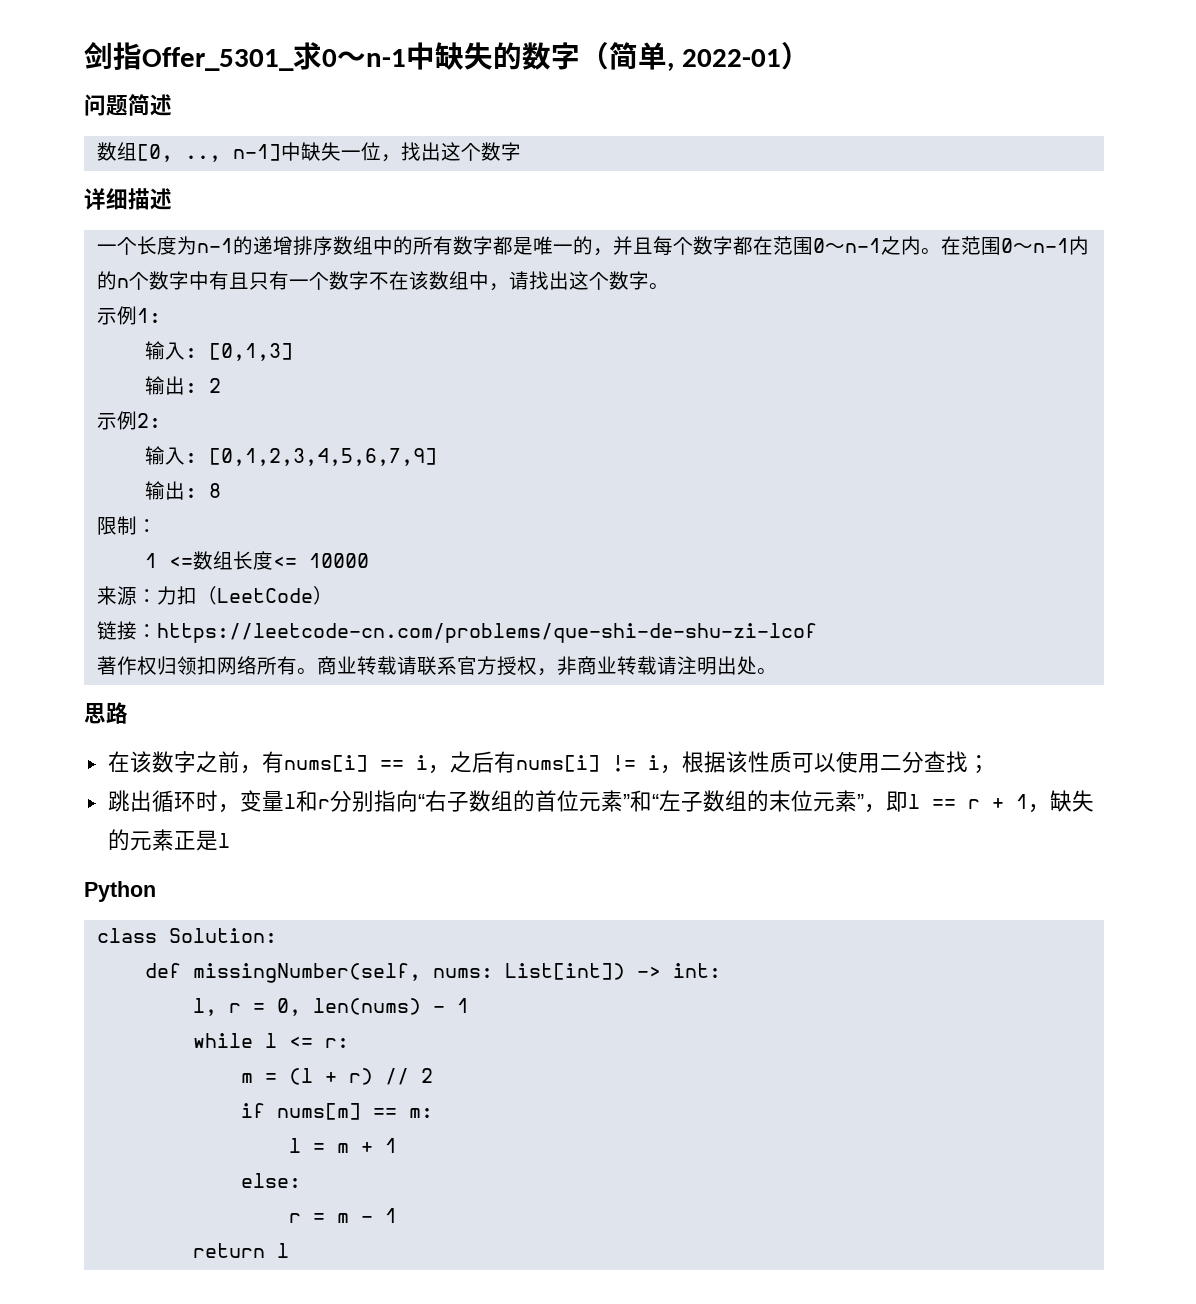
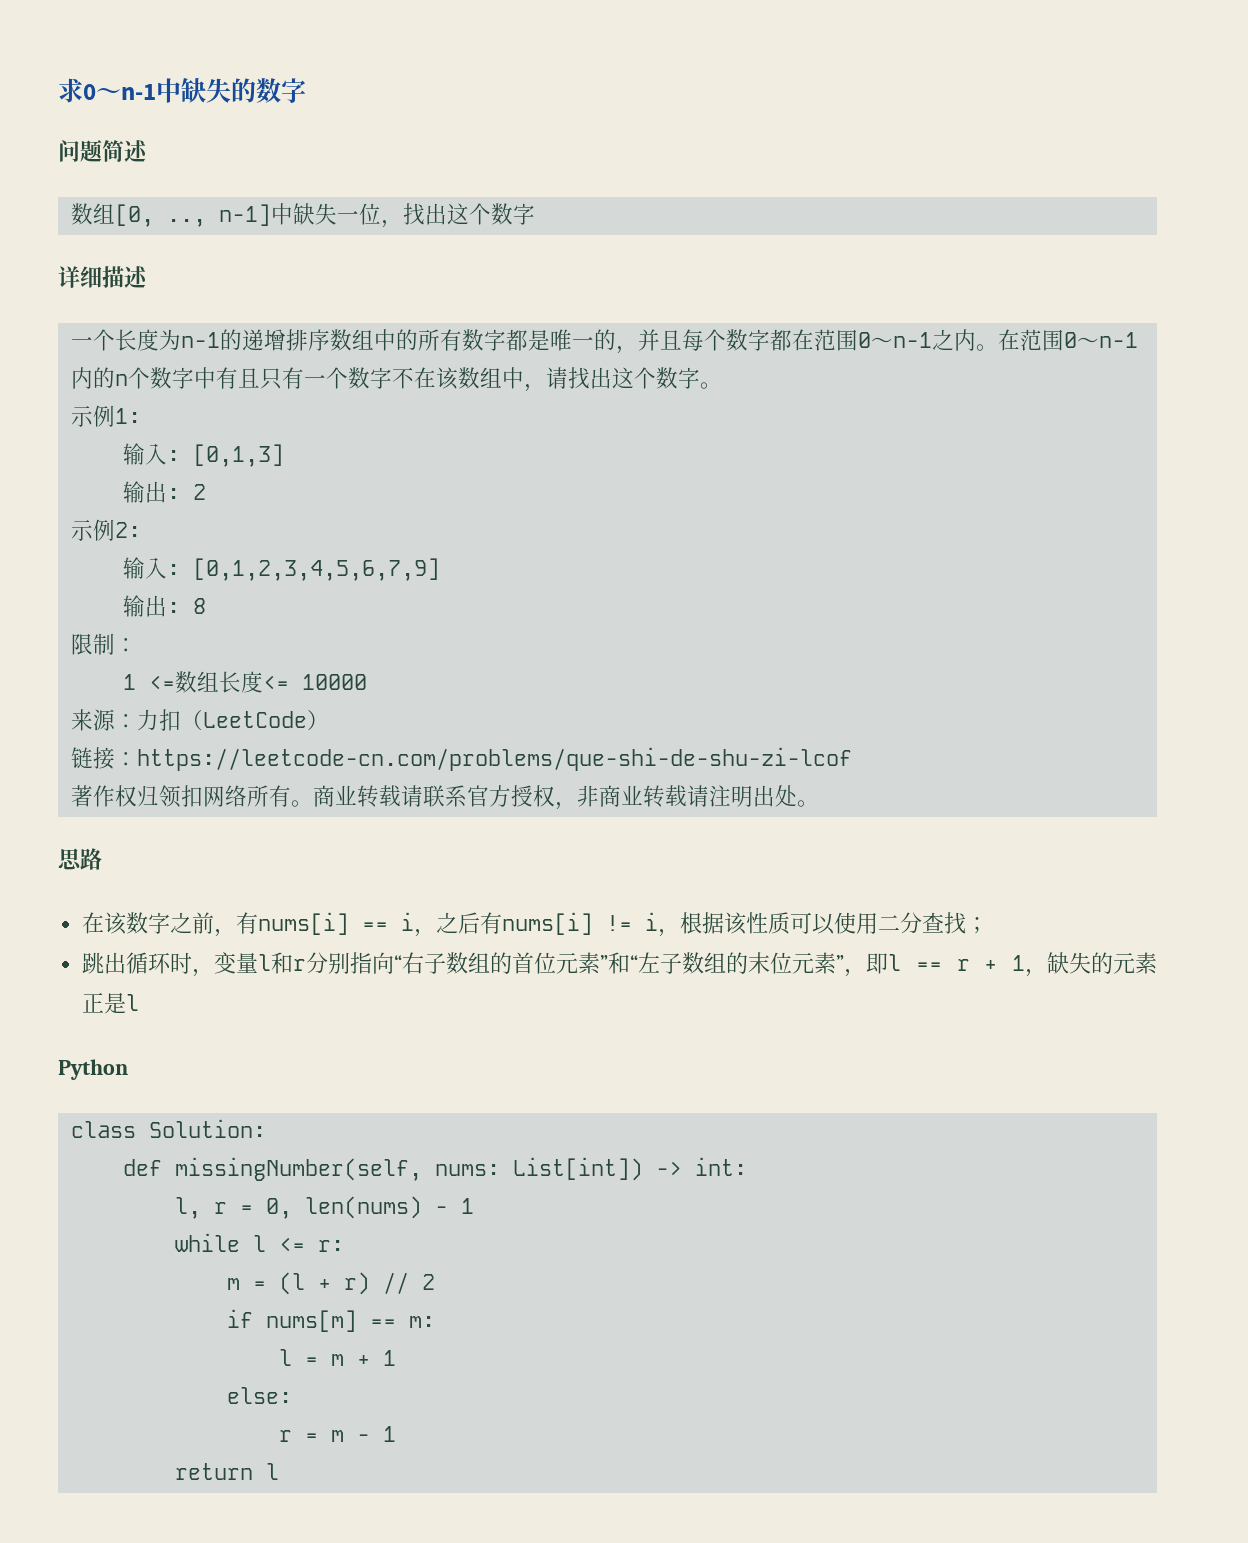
[84,42,294,71] 剑指Offer_5301_ -> (58, 90) none
[580,42,810,71] （简单, 2022-01） -> (306, 90) none

